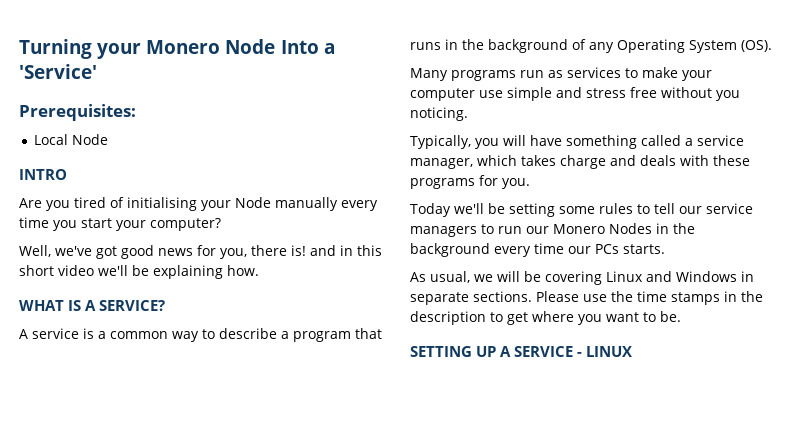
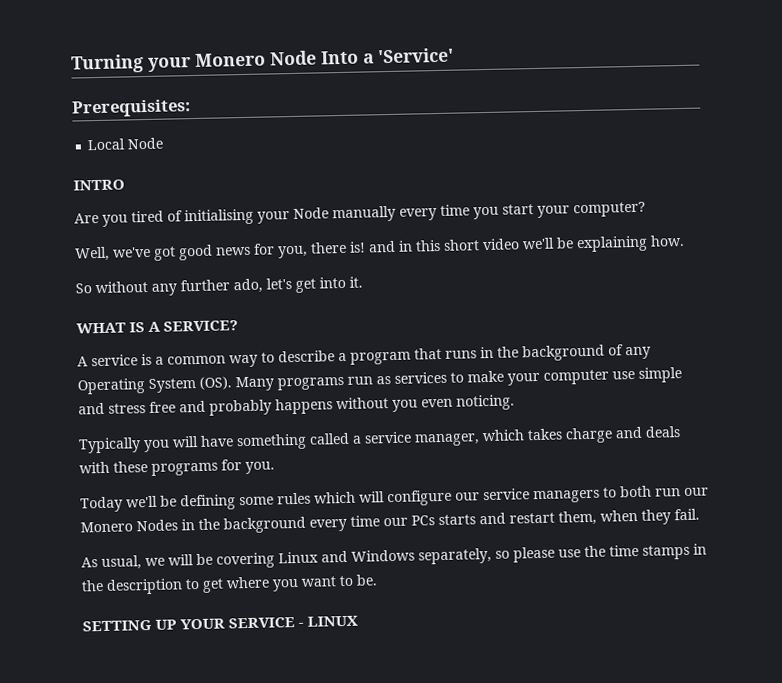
(259, 270) none -> [75,276,363,296] // So without any further ado, let's get into it.
(772, 46) // -> (232, 383) none
(657, 92) none -> [179,398,333,416] and probably happens
(740, 95) none -> [421,398,453,408] even
[410,135,471,149] Typically, -> [78,437,141,454] Typically
[508,203,555,217] setting -> [180,494,236,511] defining
[636,203,675,214] to tell -> [314,489,452,507] which will configure
(494, 229) none -> [620,485,652,498] both
[623,244,665,254] starts. -> [438,508,700,526] starts and restart them, when they fail.
[741,271,754,282] [410,291,579,305] in separate sections. Please -> [418,546,555,565] separately, so please
[500,346,512,357] A -> [180,618,226,630] YOUR

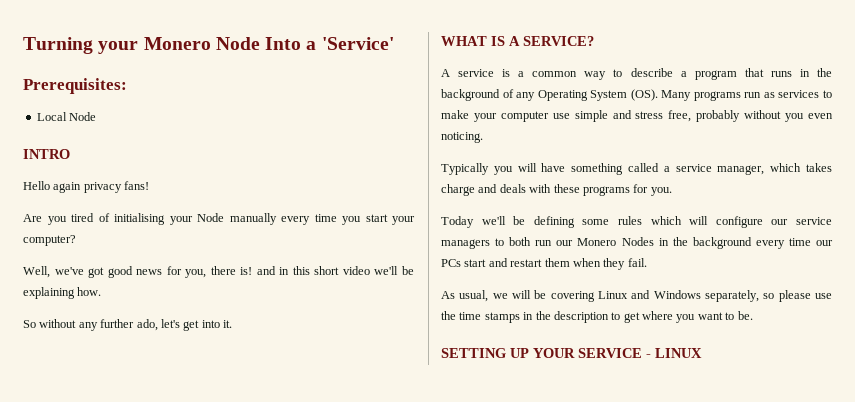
(125, 185) none -> [23,181,150,193] // Hello again privacy fans!
[149,398,333,416] free and probably happens -> [668,110,741,122] free, probably
[438,514,476,526] starts -> [464,259,487,267] start
[558,510,597,526] them, -> [544,258,570,267] them

